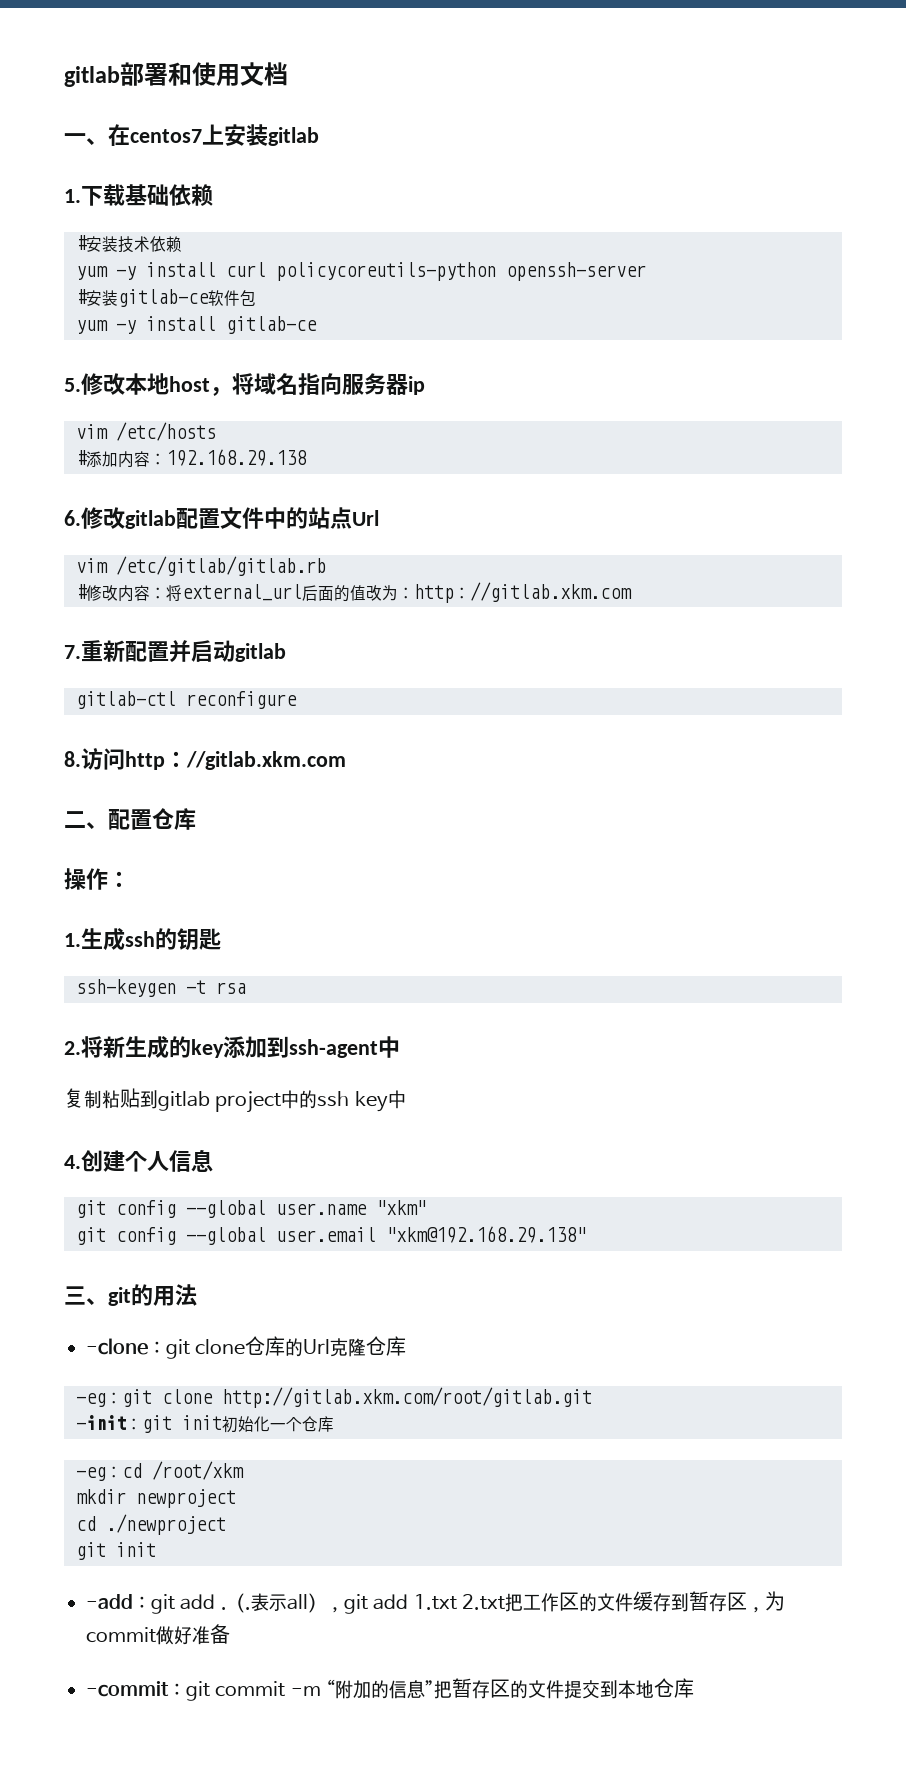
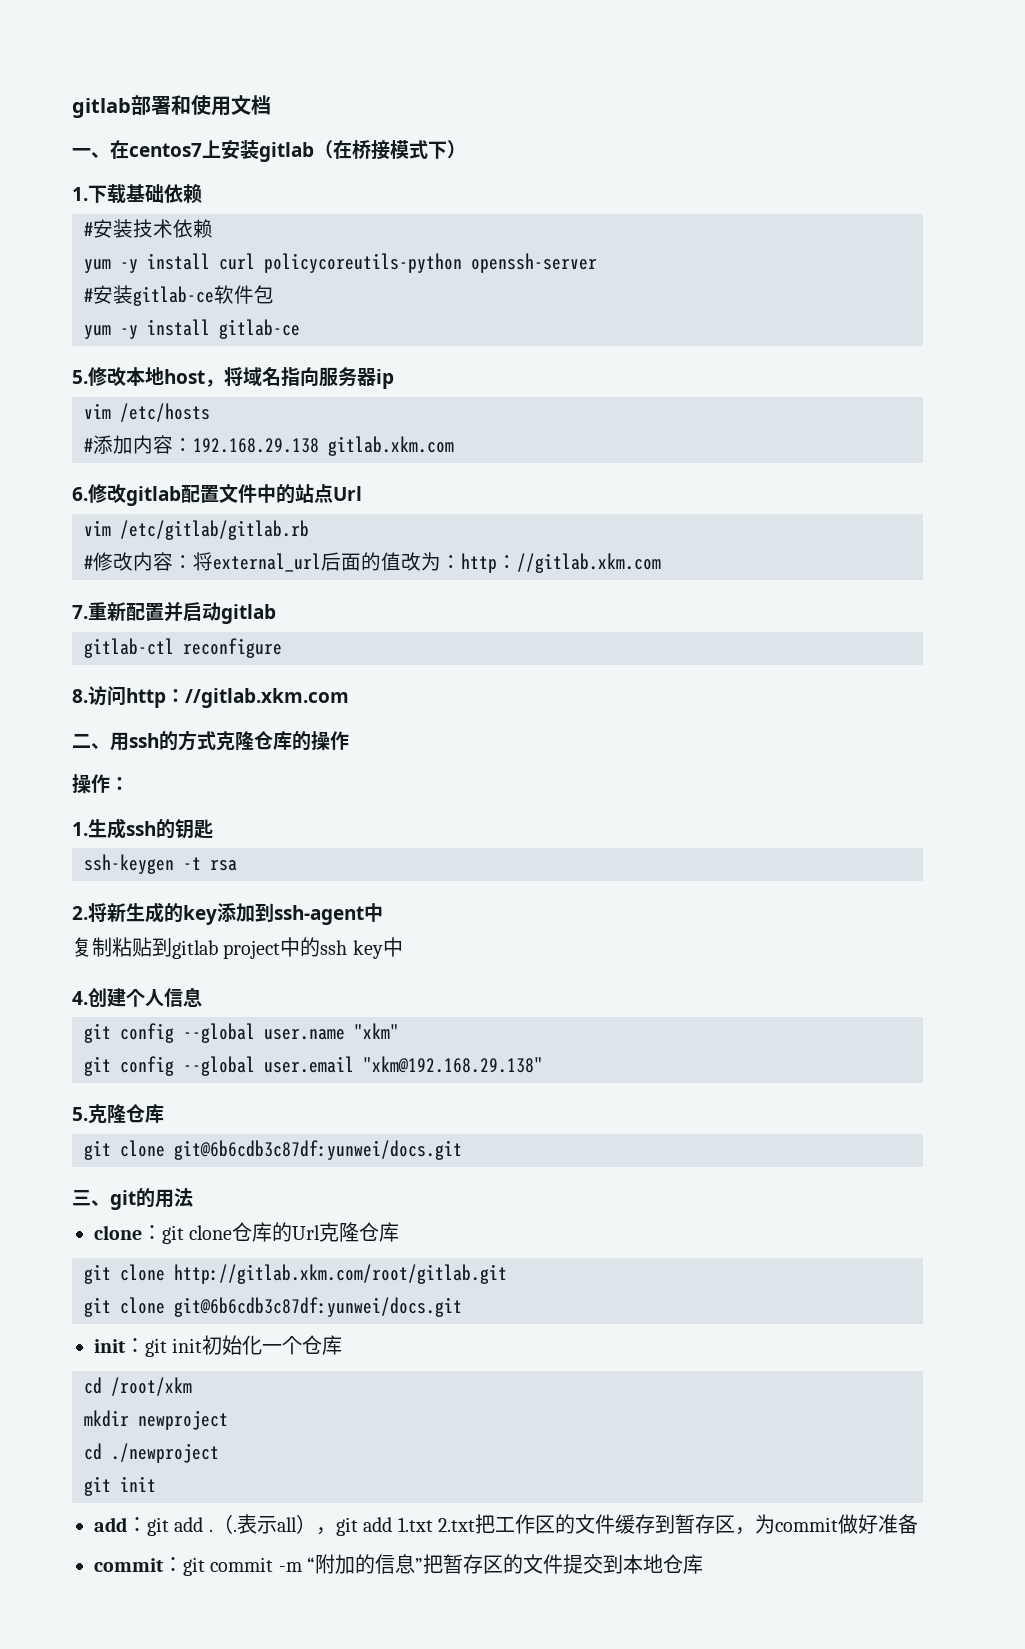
(319, 136) none -> [314,140,466,160] （在桥接模式下）
(307, 457) none -> [328,436,454,456] gitlab.xkm.com
[108,808,196,830] 配置仓库 -> [110,730,349,751] 用ssh的方式克隆仓库的操作
(586, 1234) none -> [72,1104,164,1124] [84,1140,462,1160] // 5.克隆仓库 // git clone git@6b6cdb3c87df:yunwei/docs.git
[86,1338,148,1355] -clone -> [94,1225,142,1240] clone
[76,1392,122,1407] -eg： -> (400, 1232) none
[76,1415,126,1430] -init -> [84,1297,462,1317] [94,1339,126,1353] git clone git@6b6cdb3c87df:yunwei/docs.git // init
[76,1466,122,1481] -eg： -> (343, 1345) none
[86,1594,133,1609] -add -> [94,1517,127,1532] add
[86,1681,169,1697] -commit -> [94,1558,164,1572] commit

